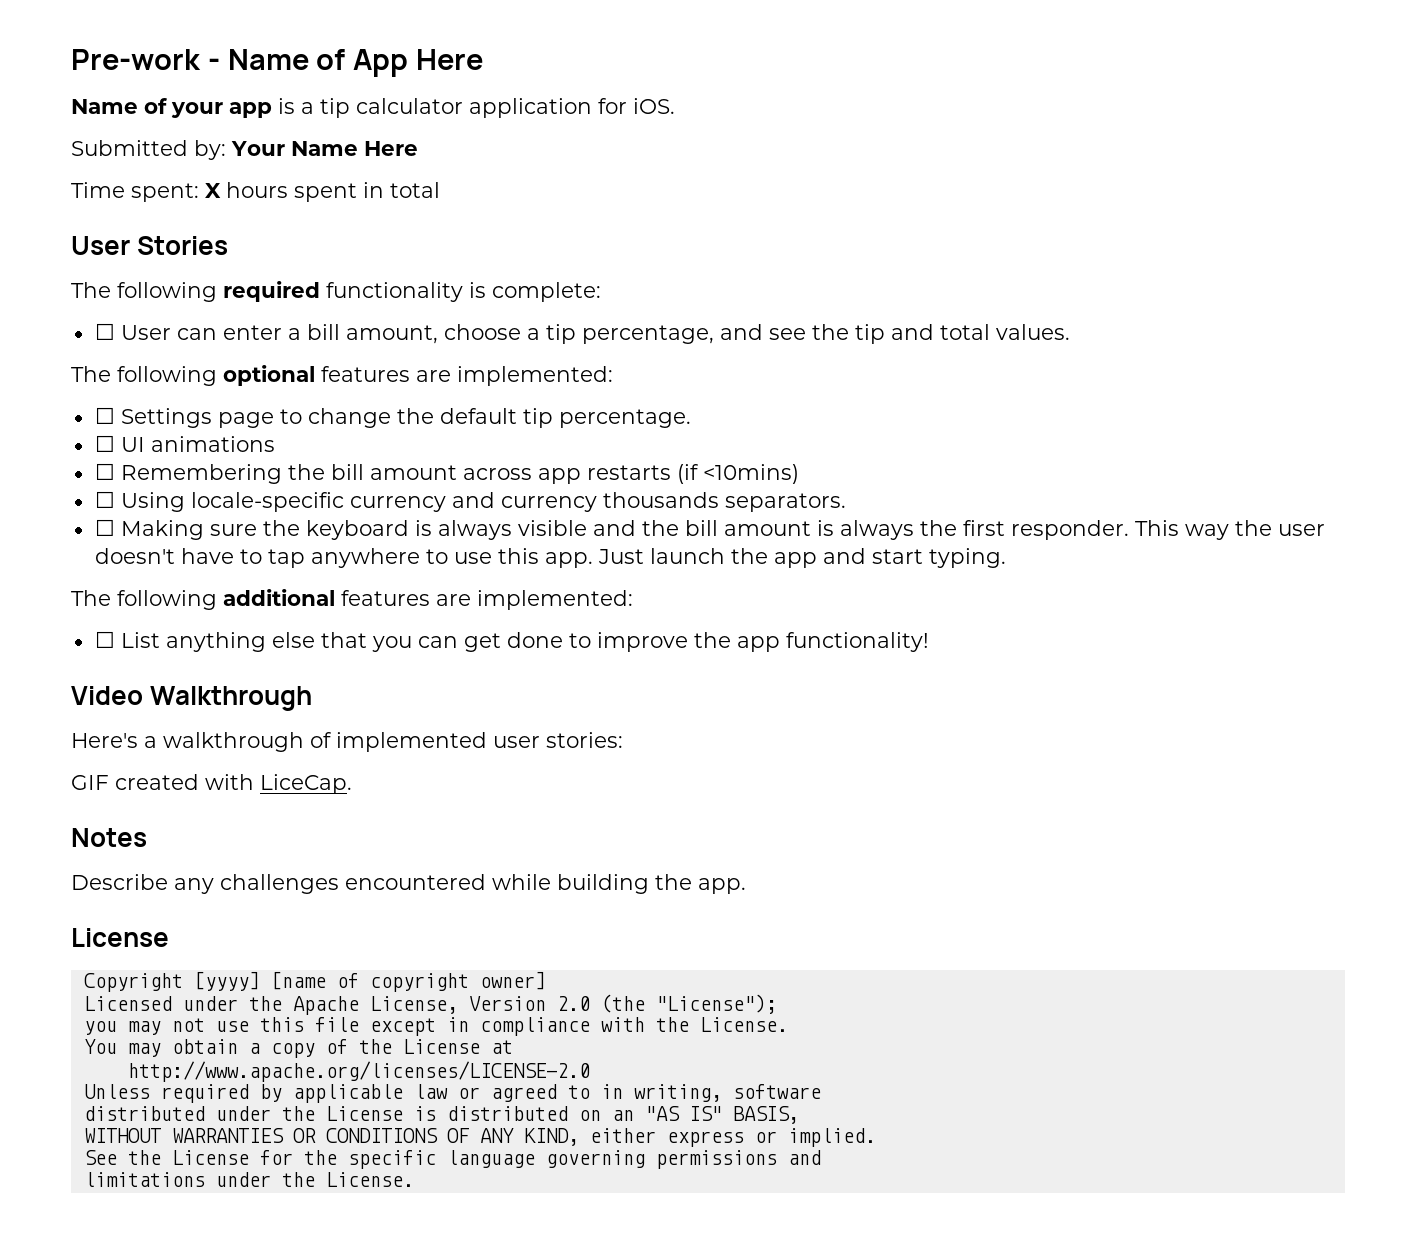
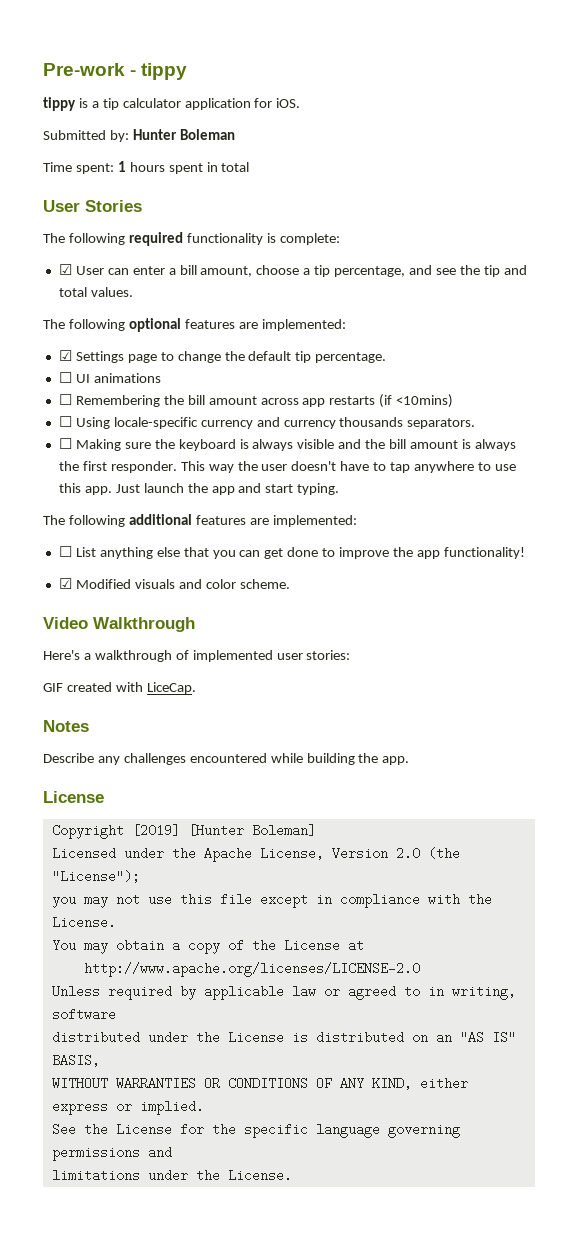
[227,49,484,77] [71,98,272,118] Name of App Here // Name of your app -> [141,63,188,80] [43,97,76,111] tippy // tippy
[231,141,418,156] Your Name Here -> [132,129,235,140] Hunter Boleman
[205,183,221,198] X -> [117,161,126,172] 1
[94,323,115,340] ☐ -> [58,264,72,275] ☑
[94,407,115,424] ☐ -> [58,350,72,361] ☑
(929, 642) none -> [58,578,290,589] // ☑ Modified visuals and color scheme.
[193,971,546,992] [yyyy] [name of copyright owner] -> [131,824,316,837] [2019] [Hunter Boleman]

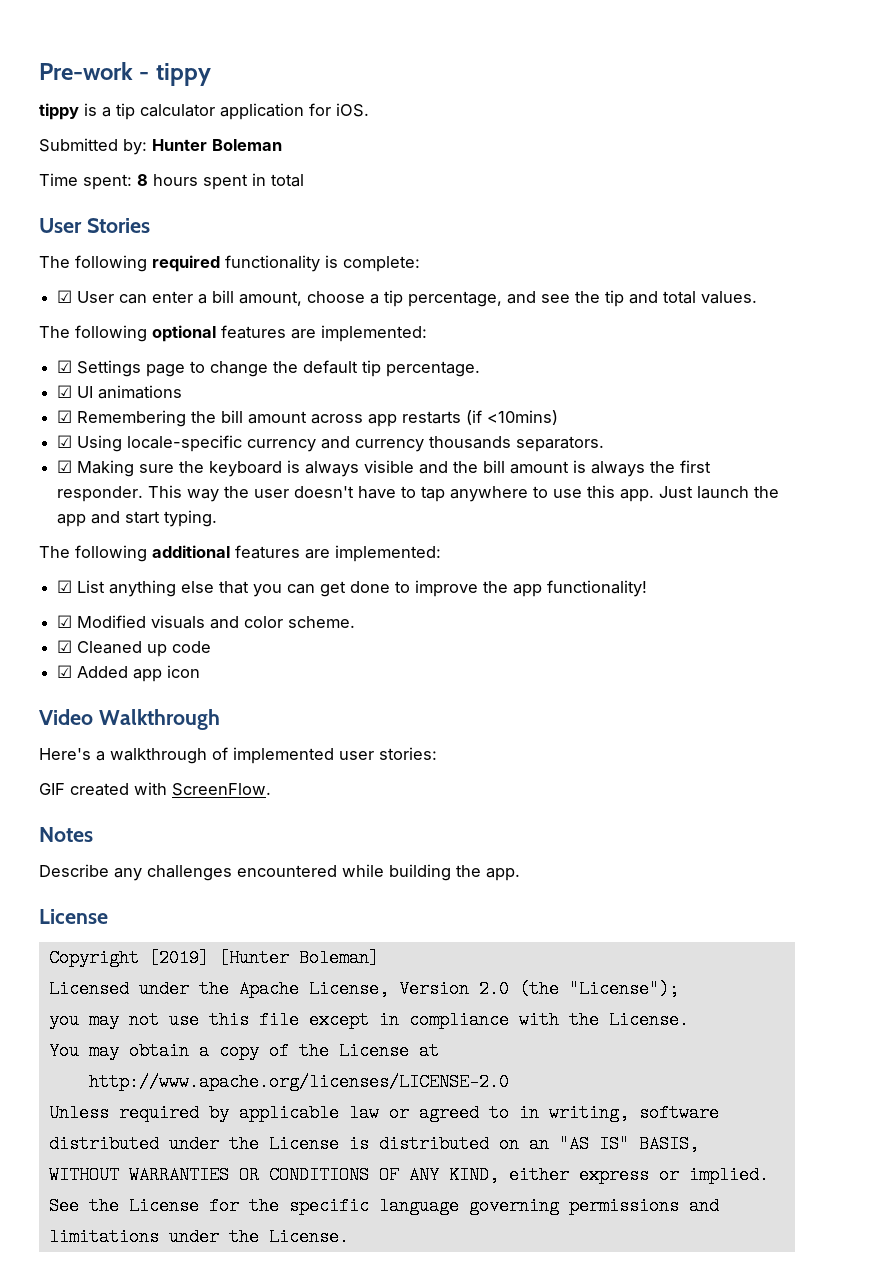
[117,161,126,172] 1 -> [137,174,148,186] 8
[58,372,72,383] ☐ -> [57,385,73,398] ☑
[58,394,72,405] ☐ -> [57,410,73,423] ☑
[58,416,72,427] ☐ -> [57,435,73,448] ☑
[58,438,72,449] ☐ -> [57,460,73,473] ☑
[58,546,72,557] ☐ -> [57,580,73,593] ☑
(290, 584) none -> [57,640,212,657] [57,665,201,682] // ☑ Cleaned up code // ☑ Added app icon
[146,682,196,694] LiceCap. -> [172,783,271,796] ScreenFlow.

